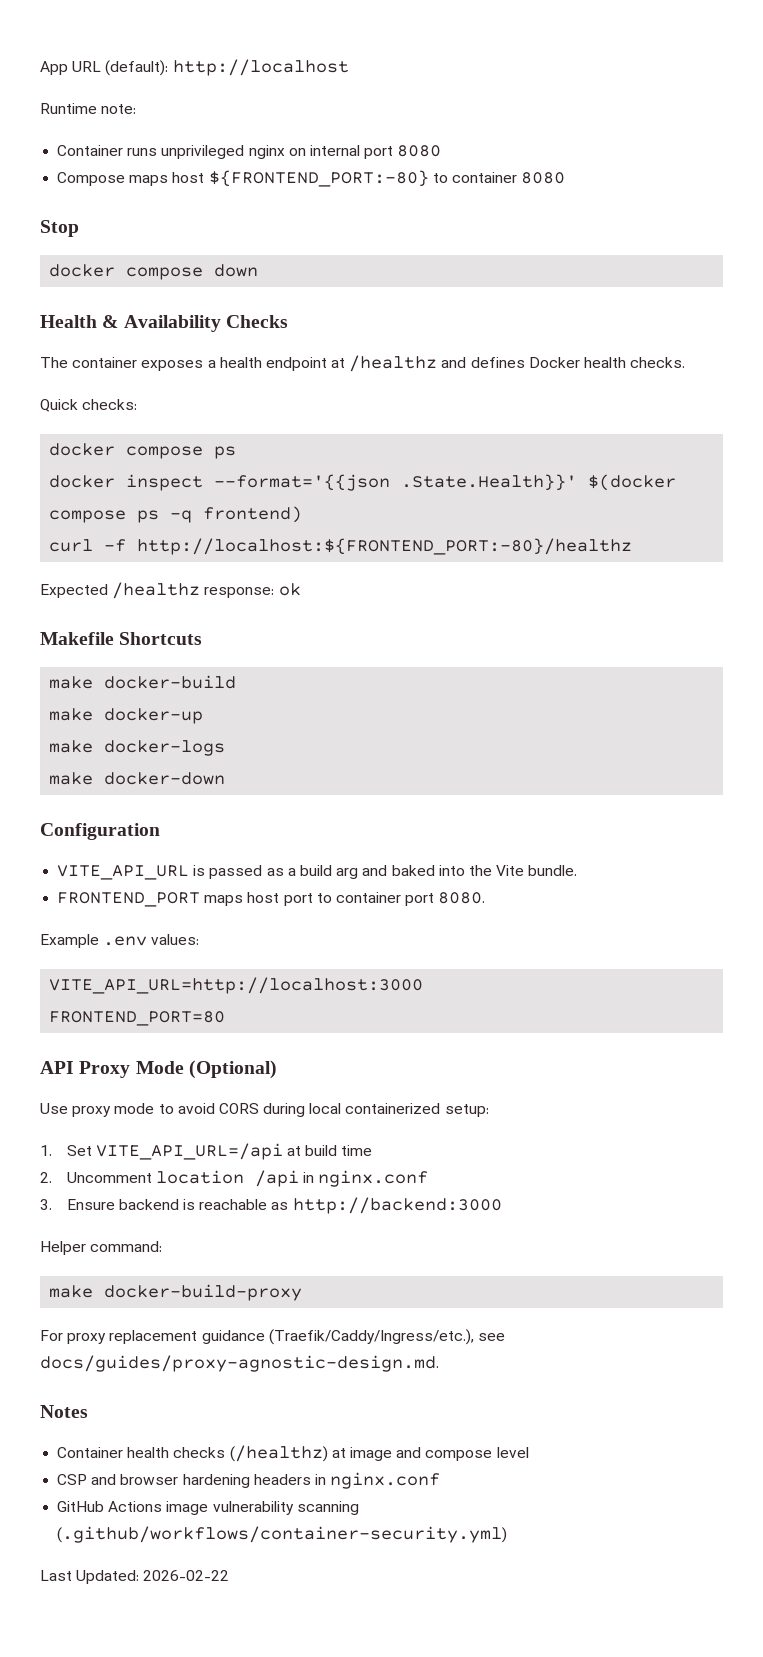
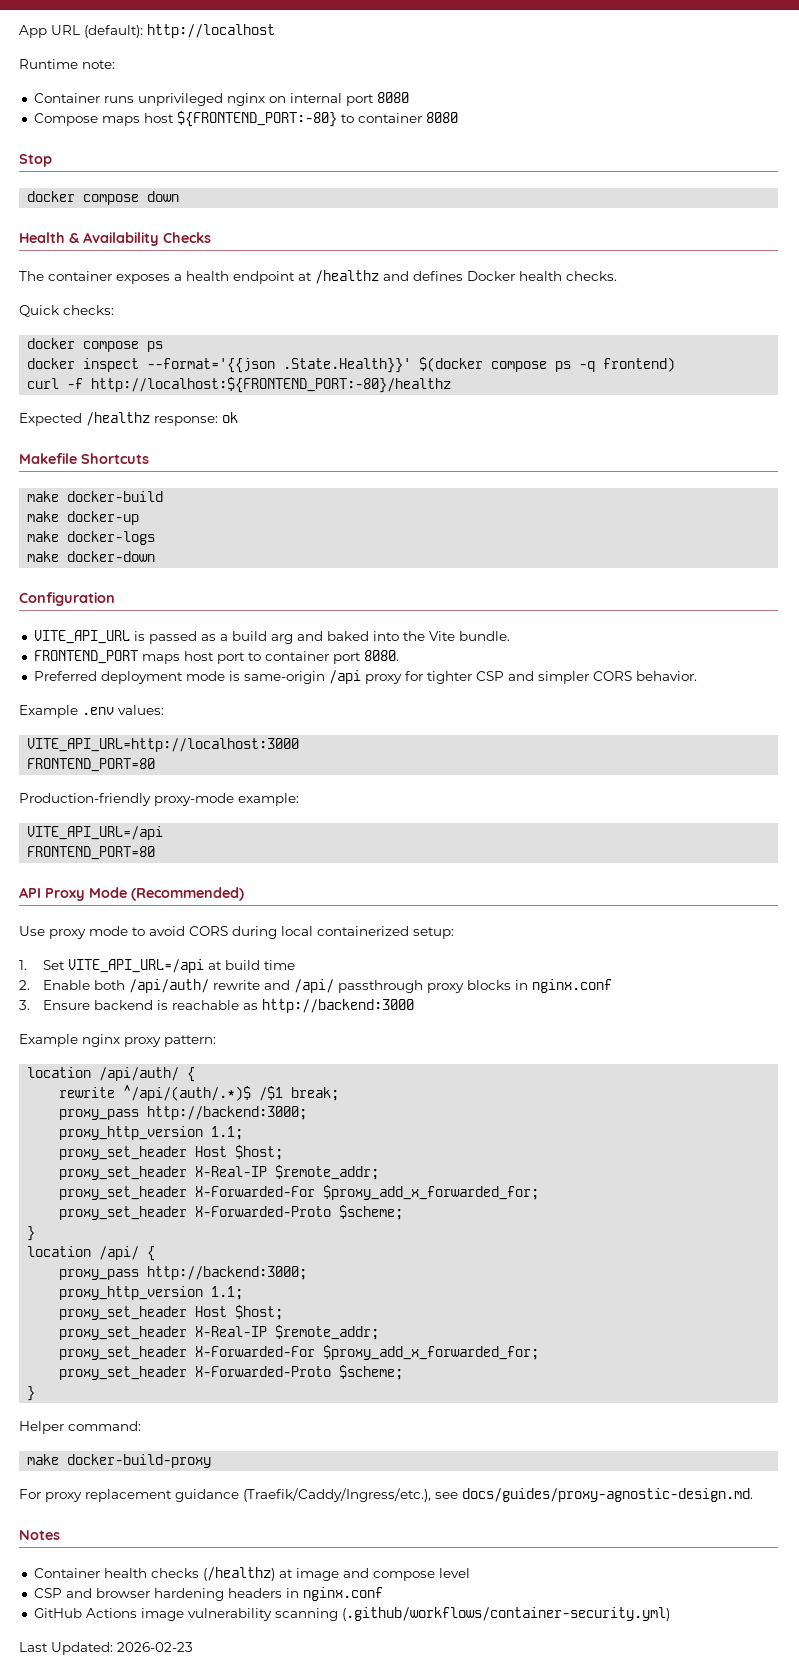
(486, 898) none -> [33,670,697,684] // Preferred deployment mode is same-origin /api proxy for tighter CSP and simpler CORS behavior.
(226, 1018) none -> [19,793,299,806] [27,826,164,840] [27,846,156,860] // Production-friendly proxy-mode example: // VITE_API_URL=/api // FRONTEND_PORT=80
[188,1060,277,1079] (Optional) -> [131,887,244,901] (Recommended)
[66,1170,299,1187] Uncomment location /api -> [43,979,512,993] Enable both /api/auth/ rewrite and /api/ passthrough proxy blocks
(502, 1205) none -> [19,1034,216,1047] [27,1067,196,1082] [59,1085,340,1101] [59,1106,308,1120] [59,1126,244,1140] [59,1145,284,1160] [59,1165,380,1180] [59,1185,540,1200] [59,1205,404,1220] [27,1226,36,1241] [27,1246,156,1261] [59,1266,308,1280] [59,1286,244,1300] [59,1305,284,1320] [59,1325,380,1340] [59,1345,540,1360] [59,1365,404,1380] [27,1386,36,1401] // Example nginx proxy pattern: // location /api/auth/ { // rewrite ^/api/(auth/.*)$ /$1 break; // proxy_pass http://backend:3000; // proxy_http_version 1.1; // proxy_set_header Host $host; // proxy_set_header X-Real-IP $remote_addr; // proxy_set_header X-Forwarded-For $proxy_add_x_forwarded_for; // proxy_set_header X-Forwarded-Proto $scheme; // } // location /api/ { // proxy_pass http://backend:3000; // proxy_http_version 1.1; // proxy_set_header Host $host; // proxy_set_header X-Real-IP $remote_addr; // proxy_set_header X-Forwarded-For $proxy_add_x_forwarded_for; // proxy_set_header X-Forwarded-Proto $scheme; // }
[143,1570,230,1581] 2026-02-22 -> [117,1642,193,1652] 2026-02-23

